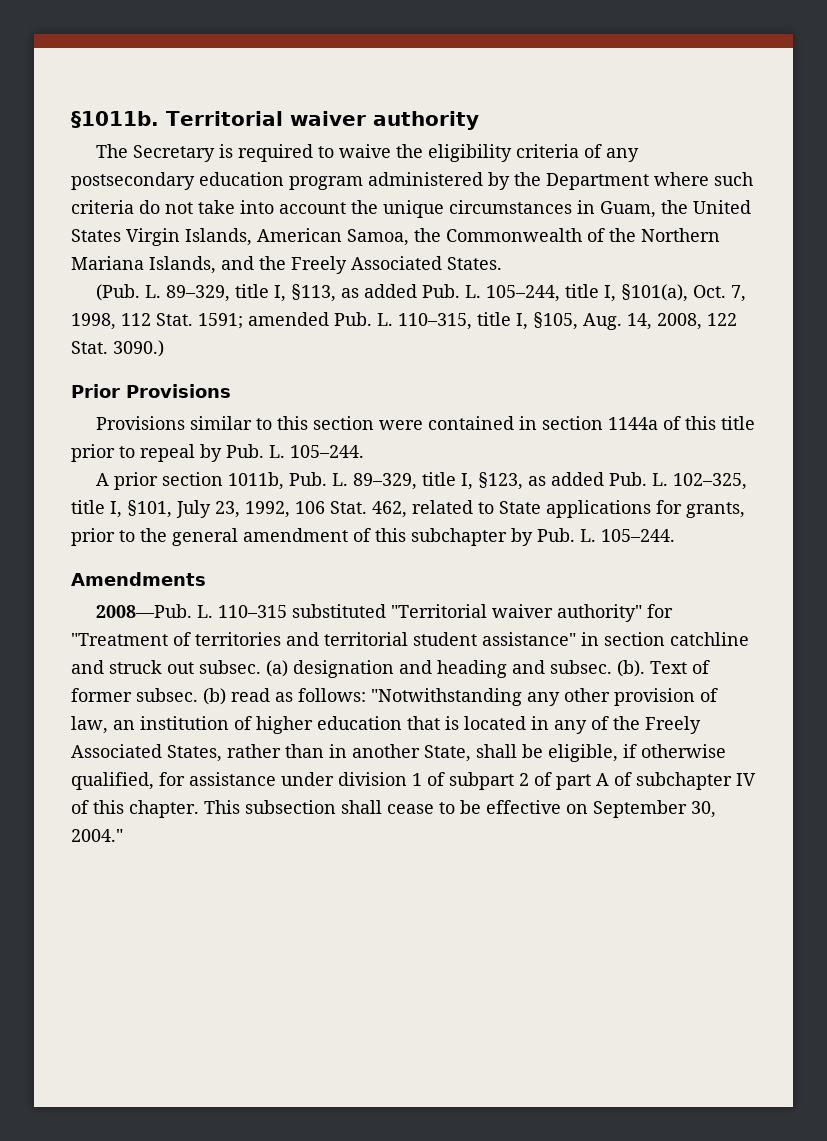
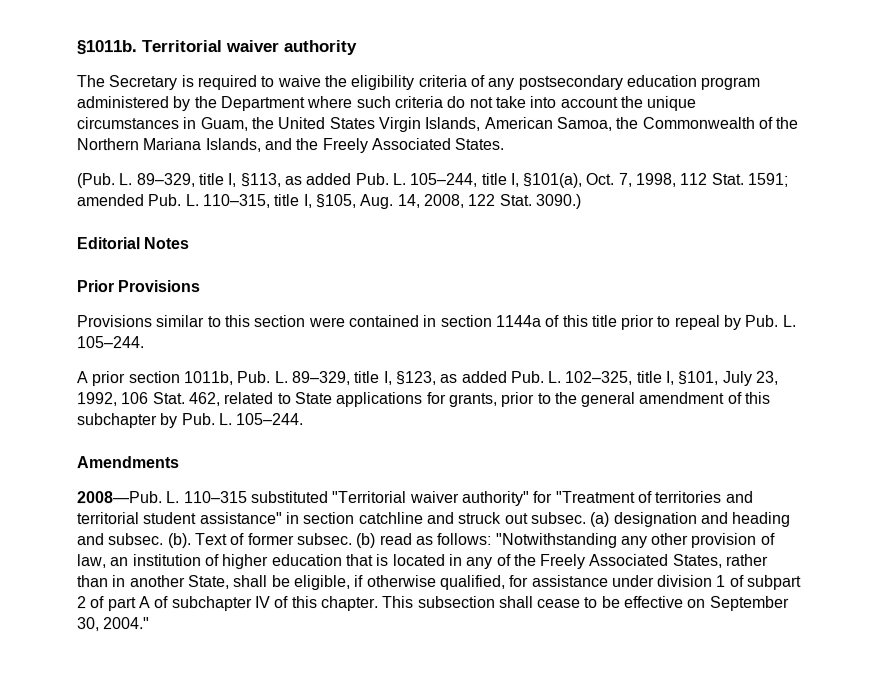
(164, 348) none -> [76,237,190,250] // Editorial Notes

